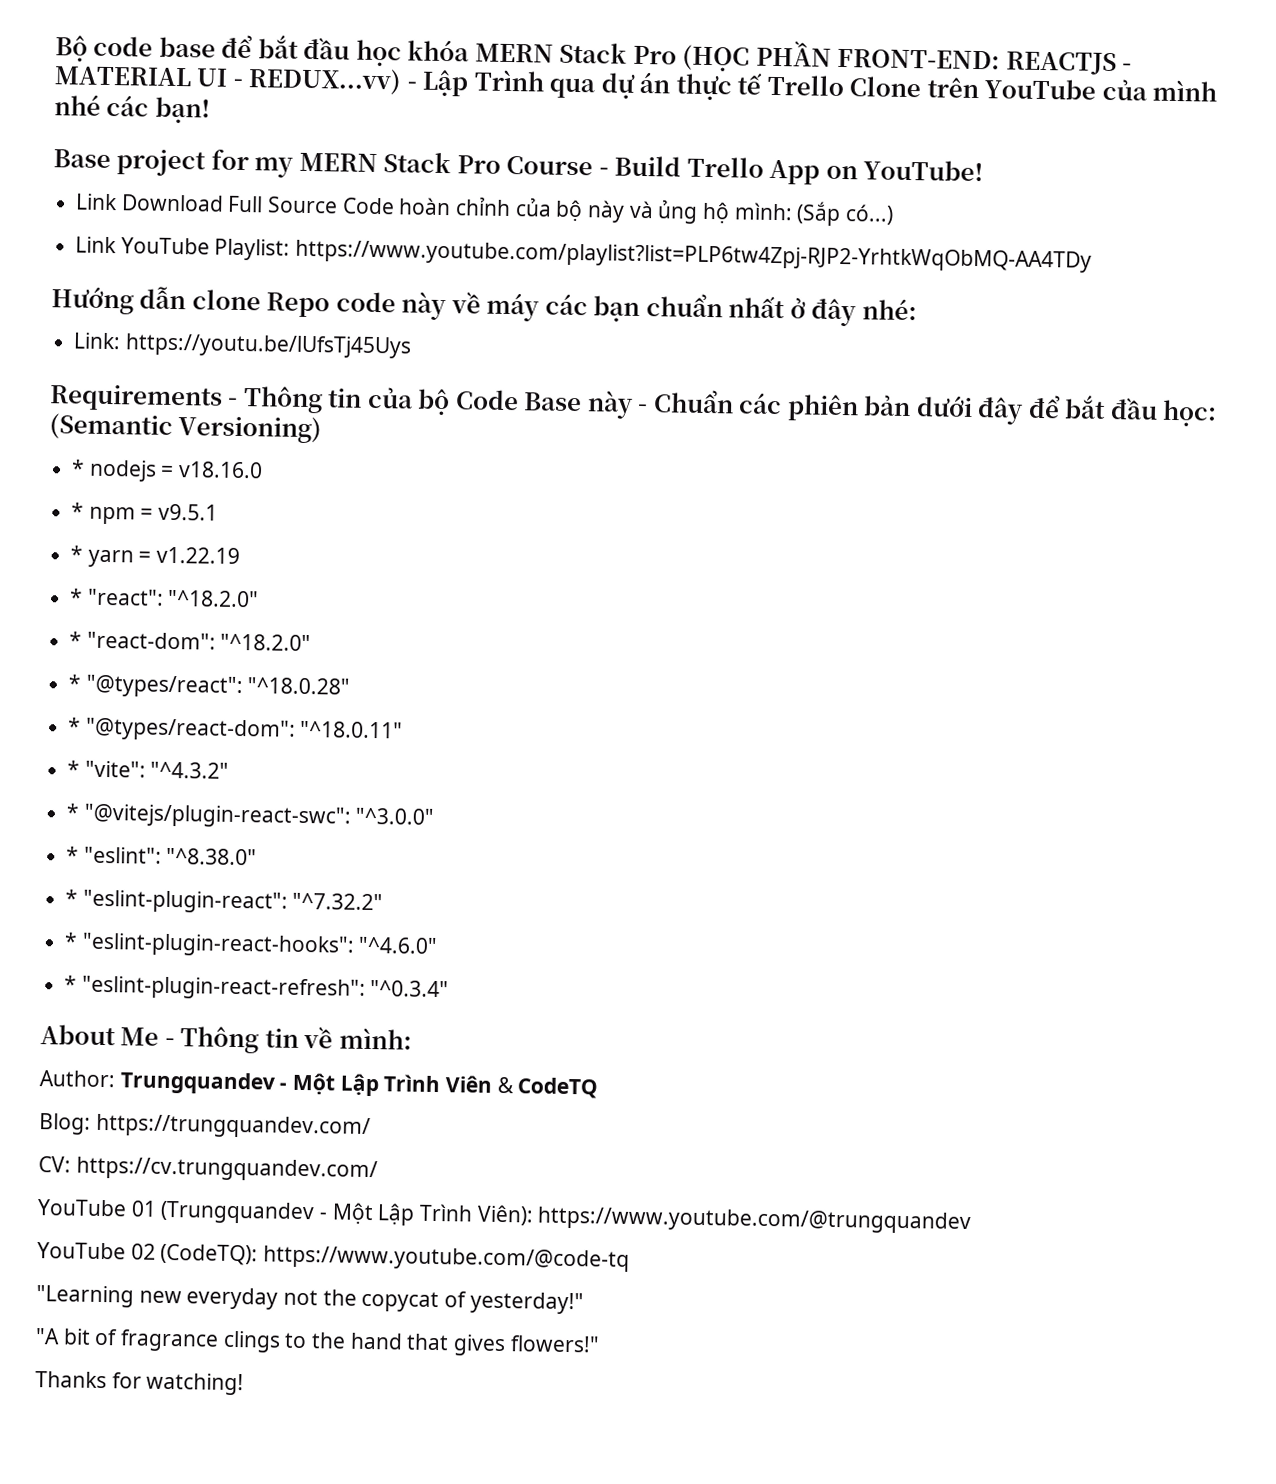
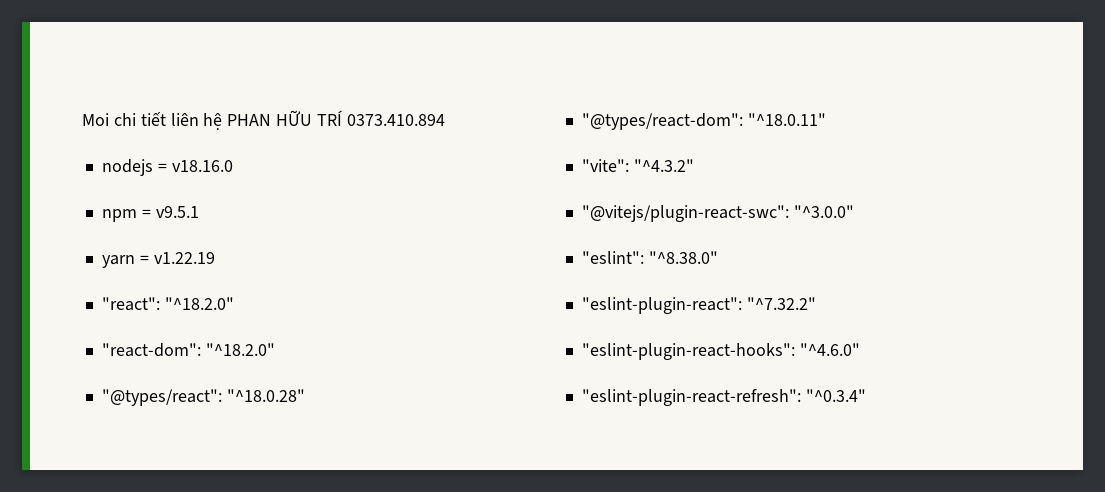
[55,34,1133,76] [54,66,1218,102] [54,94,211,124] [53,148,985,185] [75,193,895,226] [75,236,1093,273] [51,286,917,327] [73,332,412,359] [49,384,1218,427] [49,413,323,444] [71,459,86,476] Bộ code base để bắt đầu học khóa MERN Stack Pro (HỌC PHẦN FRONT-END: REACTJS - MATERIAL UI - REDUX...vv) - Lập Trình qua dự án thực tế Trello Clone trên YouTube của mình nhé các bạn! // Base project for my MERN Stack Pro Course - Build Trello App on YouTube! // Link Download Full Source Code hoàn chỉnh của bộ này và ủng hộ mình: (Sắp có...) // Link YouTube Playlist: https://www.youtube.com/playlist?list=PLP6tw4Zpj-RJP2-YrhtkWqObMQ-AA4TDy // Hướng dẫn clone Repo code này về máy các bạn chuẩn nhất ở đây nhé: // Link: https://youtu.be/lUfsTj45Uys // Requirements - Thông tin của bộ Code Base này - Chuẩn các phiên bản dưới đây để bắt đầu học: (Semantic Versioning) // * -> [82,110,445,130] Moi chi tiết liên hệ PHAN HỮU TRÍ 0373.410.894 //
[71,502,85,519] * -> (233, 166) none
[70,545,84,562] * -> (199, 212) none
[70,588,84,605] * -> (215, 258) none
[69,631,83,648] * -> (234, 303) none
[68,674,82,691] * -> (275, 349) none
[68,717,82,734] * -> (305, 395) none
[67,760,81,777] * -> (826, 119) none
[66,803,81,820] * -> (694, 165) none
[66,846,80,863] * -> (854, 211) none
[65,889,79,906] * -> (718, 257) none
[64,932,79,949] * -> (816, 303) none
[64,975,78,992] * -> (860, 349) none
[40,1024,412,1054] [39,1070,599,1099] [39,1113,371,1140] [38,1156,378,1183] [37,1199,972,1235] [37,1242,631,1272] [36,1285,584,1315] [35,1328,600,1357] [35,1371,245,1396] // About Me - Thông tin về mình: // Author: Trungquandev - Một Lập Trình Viên & CodeTQ // Blog: https://trungquandev.com/ // CV: https://cv.trungquandev.com/ // YouTube 01 (Trungquandev - Một Lập Trình Viên): https://www.youtube.com/@trungquandev // YouTube 02 (CodeTQ): https://www.youtube.com/@code-tq // "Learning new everyday not the copycat of yesterday!" // "A bit of fragrance clings to the hand that gives flowers!" // Thanks for watching! -> (866, 395) none

